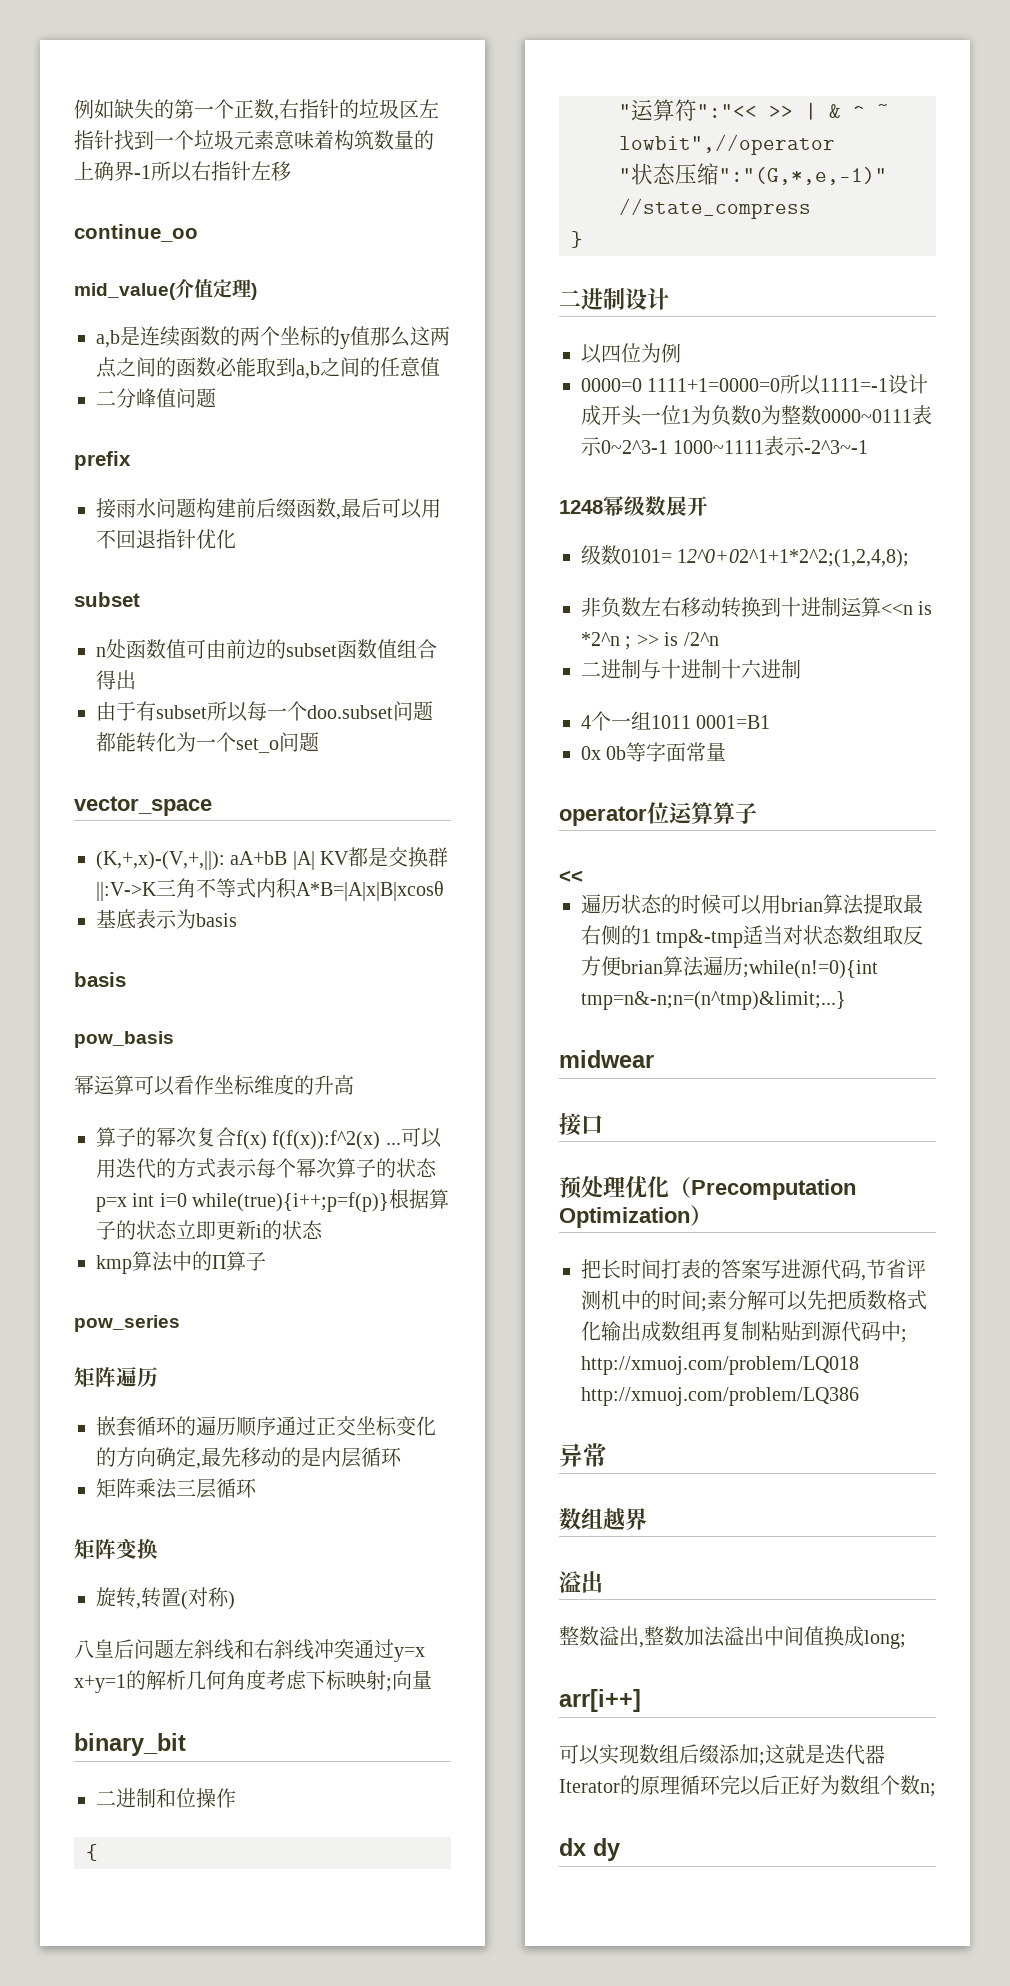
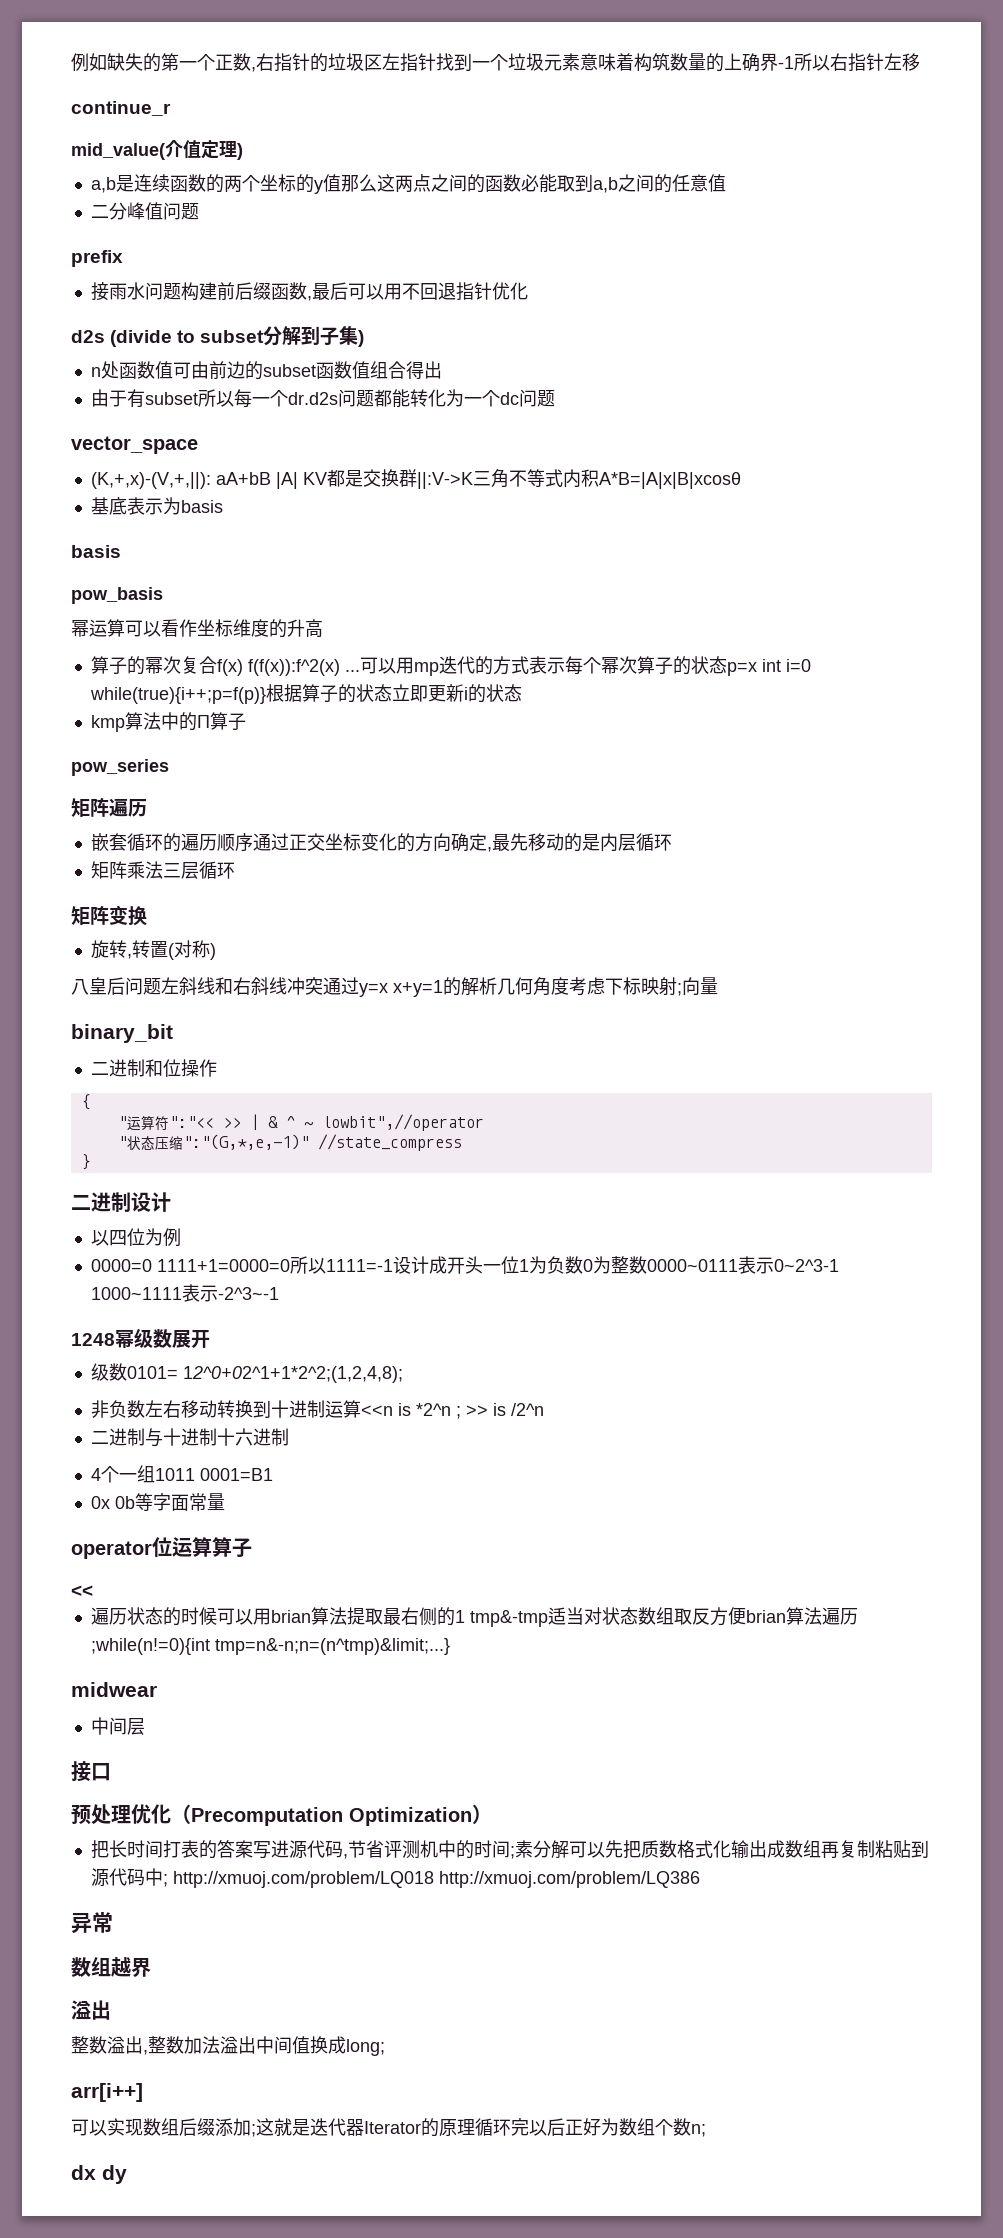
[74,224,198,242] continue_oo -> [71,101,171,116] continue_r
[74,592,140,607] subset -> [71,326,365,347] d2s (divide to subset分解到子集)
[307,705,393,719] doo.subset -> [287,392,338,405] dr.d2s
[236,738,279,753] set_o -> [499,392,519,405] dc
(116, 1168) none -> [413,662,439,676] mp
(654, 1059) none -> [90,1717,145,1735] // 中间层

